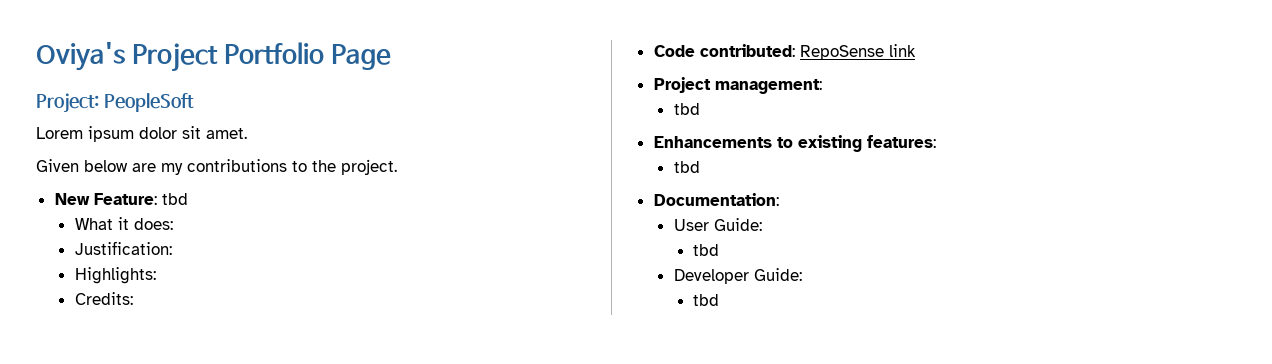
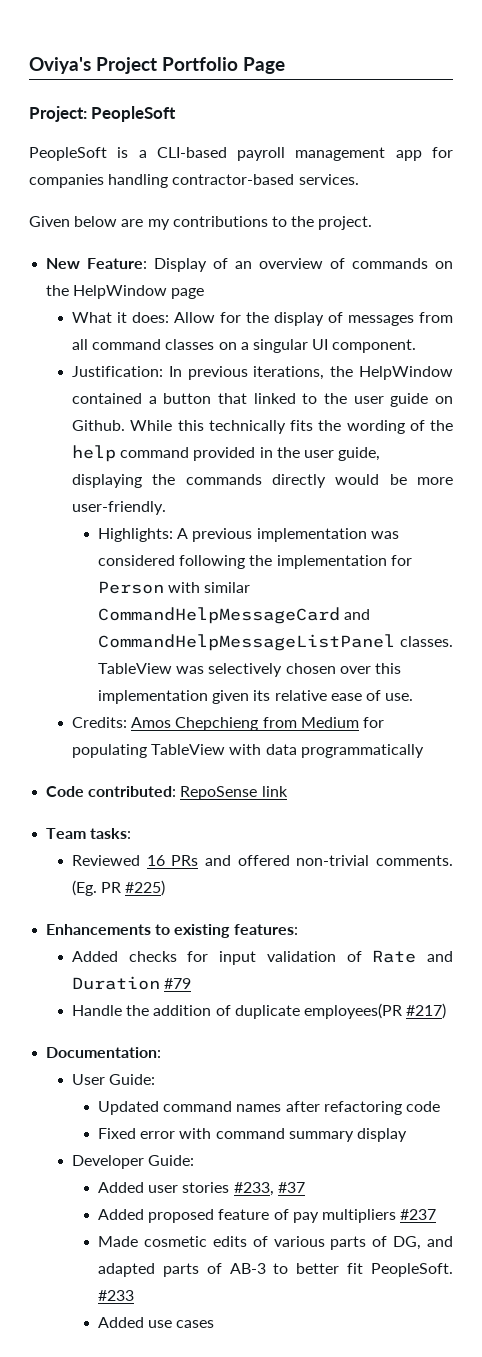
[36,126,247,142] Lorem ipsum dolor sit amet. -> [29,147,453,161] [29,174,359,188] PeopleSoft is a CLI-based payroll management app for companies handling contractor-based services.
[161,193,188,205] [74,217,173,230] [74,241,172,255] [74,267,156,284] [74,292,133,305] [653,44,916,60] [653,77,822,94] [673,103,700,115] [653,135,936,152] [673,161,700,173] [653,193,779,206] [673,218,762,231] [693,244,720,256] [673,268,802,284] [693,294,720,306] tbd // What it does: // Justification: // Highlights: // Credits: // Code contributed: RepoSense link // Project management: // tbd // Enhancements to existing features: // tbd // Documentation: // User Guide: // tbd // Developer Guide: // tbd -> [154,258,453,272] [46,285,205,299] [72,312,453,326] [72,339,417,353] [72,366,453,380] [72,393,454,407] [72,420,453,434] [72,445,381,462] [72,474,453,488] [72,501,167,515] [97,528,399,542] [97,555,412,569] [97,581,251,594] [97,607,371,624] [97,634,453,651] [97,663,401,677] [97,690,414,704] [72,717,384,731] [72,744,424,758] [46,786,288,800] [46,828,132,839] [72,855,453,866] [72,880,166,896] [46,924,298,938] [72,950,453,965] [72,976,192,990] [72,1003,447,1019] [46,1047,162,1058] [72,1074,156,1085] [97,1101,440,1115] [97,1128,407,1142] [72,1155,195,1169] [97,1182,305,1196] [97,1209,437,1223] [97,1236,453,1250] [97,1263,453,1277] [97,1290,134,1301] [97,1317,215,1328] Display of an overview of commands on the HelpWindow page // What it does: Allow for the display of messages from all command classes on a singular UI component. // Justification: In previous iterations, the HelpWindow contained a button that linked to the user guide on Github. While this technically fits the wording of the help command provided in the user guide, displaying the commands directly would be more user-friendly. // Highlights: A previous implementation was considered following the implementation for Person with similar CommandHelpMessageCard and CommandHelpMessageListPanel classes. TableView was selectively chosen over this implementation given its relative ease of use. // Credits: Amos Chepchieng from Medium for populating TableView with data programmatically // Code contributed: RepoSense link // Team tasks: // Reviewed 16 PRs and offered non-trivial comments. (Eg. PR #225) // Enhancements to existing features: // Added checks for input validation of Rate and Duration #79 // Handle the addition of duplicate employees(PR #217) // Documentation: // User Guide: // Updated command names after refactoring code // Fixed error with command summary display // Developer Guide: // Added user stories #233, #37 // Added proposed feature of pay multipliers #237 // Made cosmetic edits of various parts of DG, and adapted parts of AB-3 to better fit PeopleSoft. #233 // Added use cases

